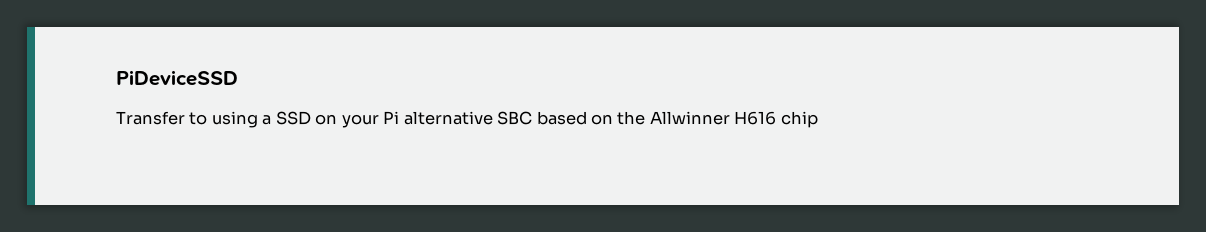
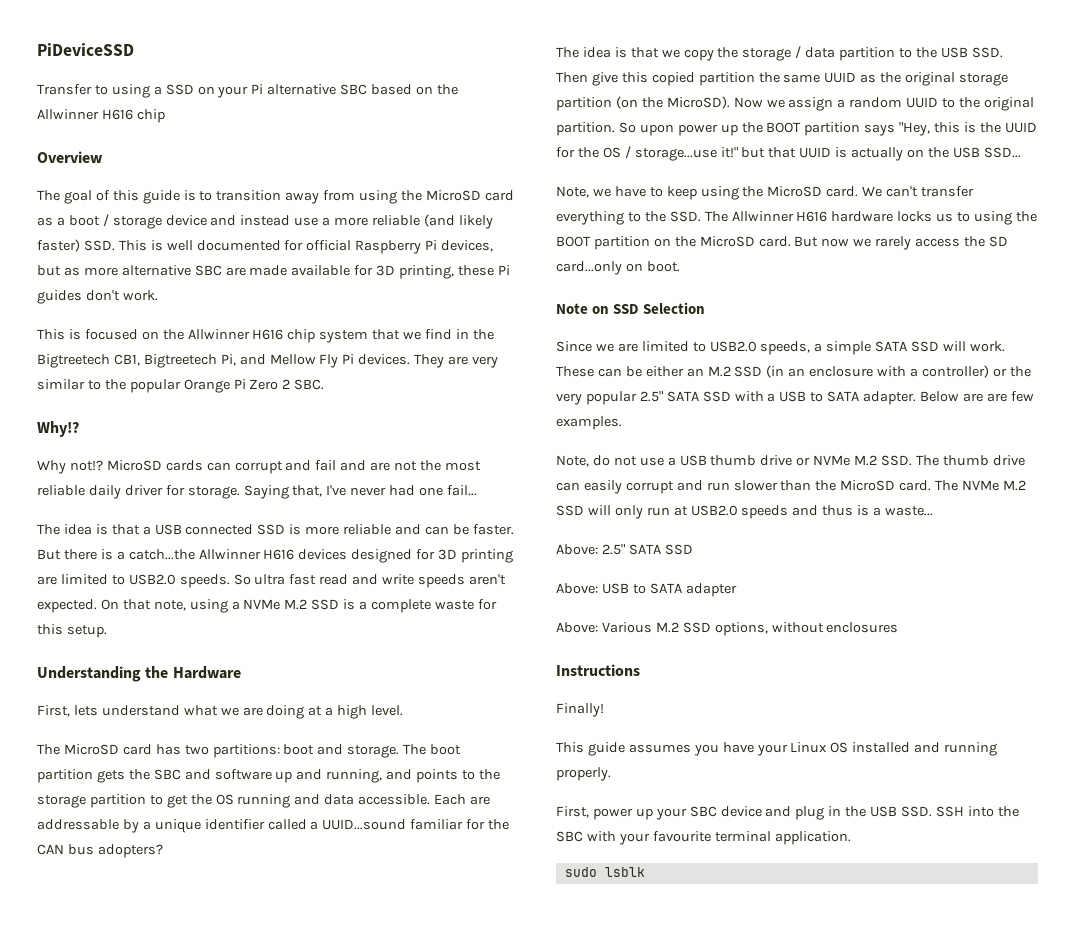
(818, 119) none -> [37,151,103,163] [37,190,514,204] [37,214,493,229] [37,239,494,254] [37,265,510,279] [37,290,158,304] [37,329,494,343] [37,354,499,368] [37,379,325,393] [37,421,79,437] [37,460,481,474] [37,485,478,499] [37,524,514,535] [37,549,514,563] [37,574,506,588] [37,599,497,613] [37,624,107,638] [37,666,241,682] [37,705,404,719] [37,744,462,758] [37,769,500,783] [37,794,491,808] [37,819,510,833] [37,844,163,858] [556,46,1003,61] [556,72,1009,86] [556,96,1034,111] [556,122,1037,136] [556,146,1021,161] [556,186,975,200] [556,211,1037,225] [556,236,1008,250] [556,261,680,275] [556,302,706,314] [556,341,1005,355] [556,365,1031,378] [556,391,1034,405] [556,416,622,430] [556,455,1025,467] [556,480,1026,494] [556,505,934,519] [556,544,693,555] [556,583,737,597] [556,622,899,636] [556,664,640,676] [556,703,604,717] [556,742,998,756] [556,767,611,781] [556,806,1019,820] [556,831,851,845] [564,867,645,877] // Overview // The goal of this guide is to transition away from using the MicroSD card as a boot / storage device and instead use a more reliable (and likely faster) SSD. This is well documented for official Raspberry Pi devices, but as more alternative SBC are made available for 3D printing, these Pi guides don't work. // This is focused on the Allwinner H616 chip system that we find in the Bigtreetech CB1, Bigtreetech Pi, and Mellow Fly Pi devices. They are very similar to the popular Orange Pi Zero 2 SBC. // Why!? // Why not!? MicroSD cards can corrupt and fail and are not the most reliable daily driver for storage. Saying that, I've never had one fail... // The idea is that a USB connected SSD is more reliable and can be faster. But there is a catch...the Allwinner H616 devices designed for 3D printing are limited to USB2.0 speeds. So ultra fast read and write speeds aren't expected. On that note, using a NVMe M.2 SSD is a complete waste for this setup. // Understanding the Hardware // First, lets understand what we are doing at a high level. // The MicroSD card has two partitions: boot and storage. The boot partition gets the SBC and software up and running, and points to the storage partition to get the OS running and data accessible. Each are addressable by a unique identifier called a UUID...sound familiar for the CAN bus adopters? // The idea is that we copy the storage / data partition to the USB SSD. Then give this copied partition the same UUID as the original storage partition (on the MicroSD). Now we assign a random UUID to the original partition. So upon power up the BOOT partition says "Hey, this is the UUID for the OS / storage...use it!" but that UUID is actually on the USB SSD... // Note, we have to keep using the MicroSD card. We can't transfer everything to the SSD. The Allwinner H616 hardware locks us to using the BOOT partition on the MicroSD card. But now we rarely access the SD card...only on boot. // Note on SSD Selection // Since we are limited to USB2.0 speeds, a simple SATA SSD will work. These can be either an M.2 SSD (in an enclosure with a controller) or the very popular 2.5" SATA SSD with a USB to SATA adapter. Below are are few examples. // Note, do not use a USB thumb drive or NVMe M.2 SSD. The thumb drive can easily corrupt and run slower than the MicroSD card. The NVMe M.2 SSD will only run at USB2.0 speeds and thus is a waste... // Above: 2.5" SATA SSD // Above: USB to SATA adapter // Above: Various M.2 SSD options, without enclosures // Instructions // Finally! // This guide assumes you have your Linux OS installed and running properly. // First, power up your SBC device and plug in the USB SSD. SSH into the SBC with your favourite terminal application. // sudo lsblk

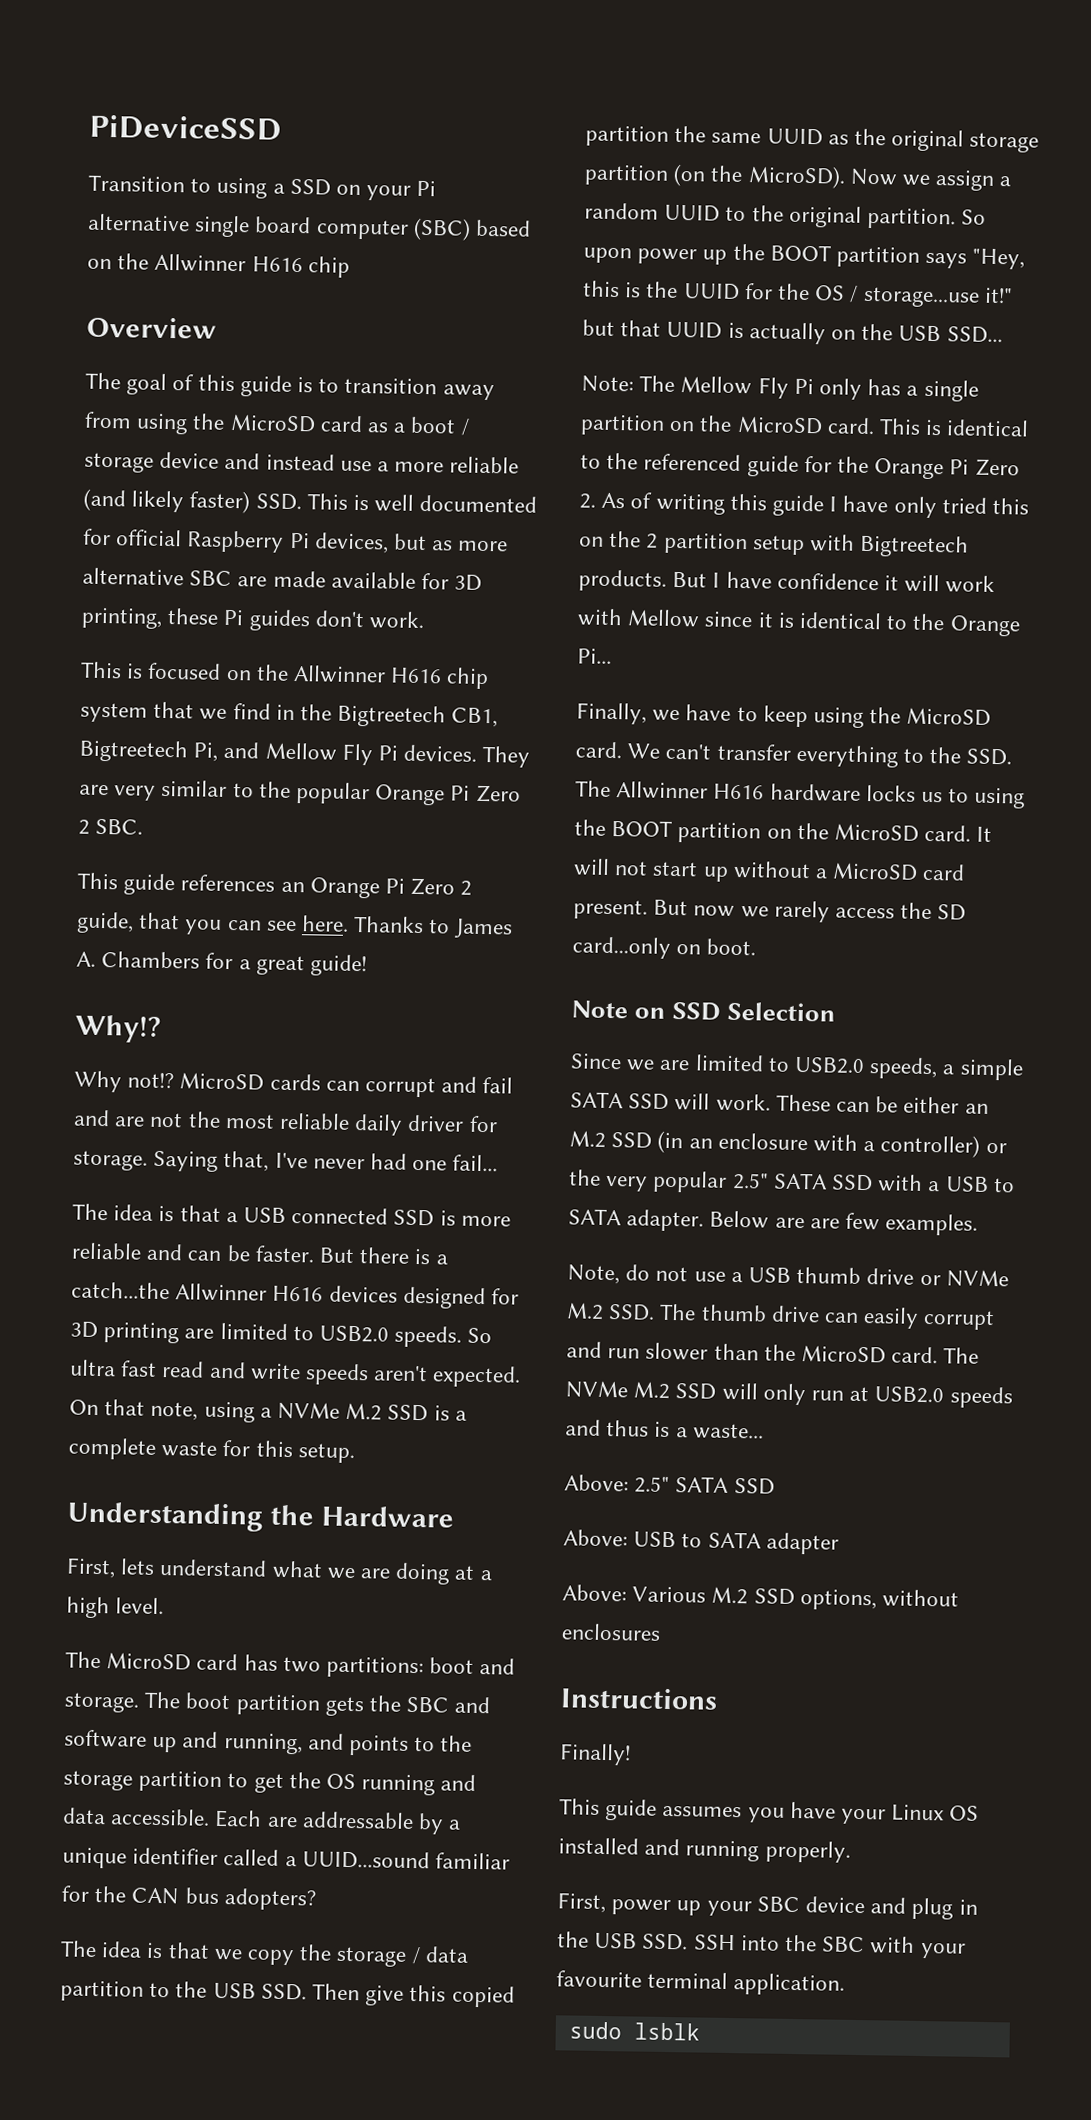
[37,84,92,95] Transfer -> [88,174,185,193] Transition
[340,84,368,95] SBC -> [194,215,471,241] single board computer (SBC)
(325, 384) none -> [77,872,473,899] [76,911,513,939] [76,951,368,977] // This guide references an Orange Pi Zero 2 guide, that you can see here. Thanks to James A. Chambers for a great guide!
[556,186,589,198] Note, -> [581,375,979,402] [580,414,1030,437] [580,452,1020,480] [579,492,1030,519] [579,530,970,558] [578,569,996,594] [577,608,1021,637] [577,648,612,664] [576,702,647,725] Note: The Mellow Fly Pi only has a single partition on the MicroSD card. This is identical to the referenced guide for the Orange Pi Zero 2. As of writing this guide I have only tried this on the 2 partition setup with Bigtreetech products. But I have confidence it will work with Mellow since it is identical to the Orange Pi... // Finally,
(791, 241) none -> [976,826,993,842] [573,858,966,882] [573,899,648,920] It will not start up without a MicroSD card present.

